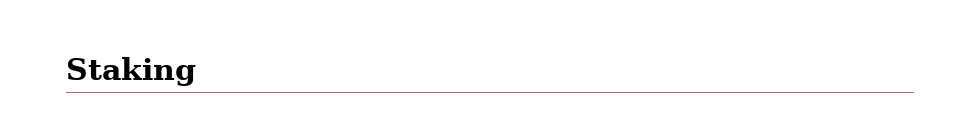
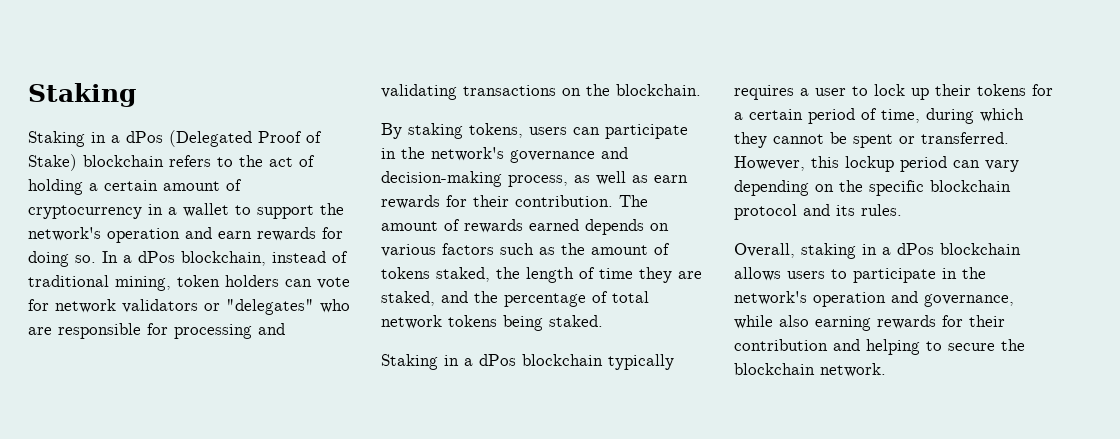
[66,57,196,86] Staking -> [28,83,136,107] [28,130,322,147] [28,154,315,171] [28,179,242,195] [28,203,344,219] [28,227,343,243] [28,251,348,267] [28,275,350,291] [28,299,350,315] [28,323,285,339] [381,84,701,100] [381,123,688,139] [381,147,628,163] [381,171,688,187] [381,195,648,209] [381,219,669,235] [381,243,670,257] [381,267,702,283] [381,291,649,307] [381,315,603,331] [381,354,674,370] [734,84,1053,100] [734,108,1024,124] [734,132,1009,148] [734,156,1019,172] [734,180,1011,196] [734,204,902,220] [734,243,1021,259] [734,267,986,283] [734,291,1014,307] [734,315,1005,331] [734,339,1025,355] [734,363,886,377] Staking // Staking in a dPos (Delegated Proof of Stake) blockchain refers to the act of holding a certain amount of cryptocurrency in a wallet to support the network's operation and earn rewards for doing so. In a dPos blockchain, instead of traditional mining, token holders can vote for network validators or "delegates" who are responsible for processing and validating transactions on the blockchain. // By staking tokens, users can participate in the network's governance and decision-making process, as well as earn rewards for their contribution. The amount of rewards earned depends on various factors such as the amount of tokens staked, the length of time they are staked, and the percentage of total network tokens being staked. // Staking in a dPos blockchain typically requires a user to lock up their tokens for a certain period of time, during which they cannot be spent or transferred. However, this lockup period can vary depending on the specific blockchain protocol and its rules. // Overall, staking in a dPos blockchain allows users to participate in the network's operation and governance, while also earning rewards for their contribution and helping to secure the blockchain network.

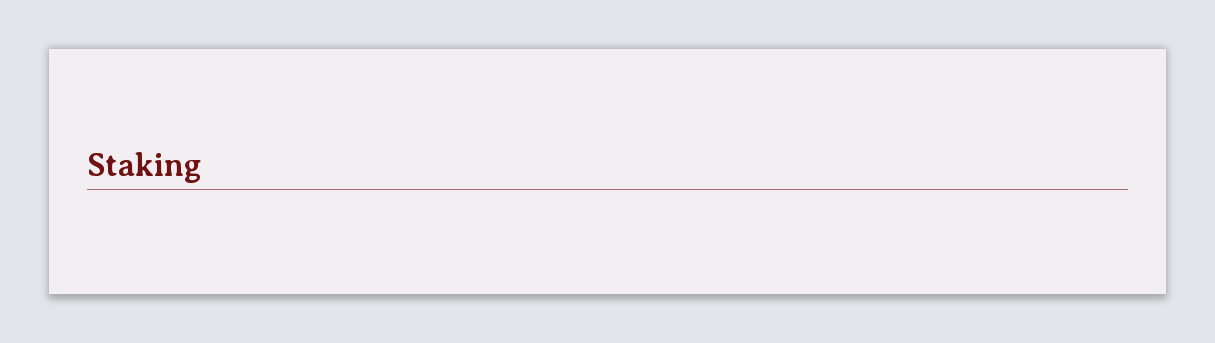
[28,83,136,107] [28,130,322,147] [28,154,315,171] [28,179,242,195] [28,203,344,219] [28,227,343,243] [28,251,348,267] [28,275,350,291] [28,299,350,315] [28,323,285,339] [381,84,701,100] [381,123,688,139] [381,147,628,163] [381,171,688,187] [381,195,648,209] [381,219,669,235] [381,243,670,257] [381,267,702,283] [381,291,649,307] [381,315,603,331] [381,354,674,370] [734,84,1053,100] [734,108,1024,124] [734,132,1009,148] [734,156,1019,172] [734,180,1011,196] [734,204,902,220] [734,243,1021,259] [734,267,986,283] [734,291,1014,307] [734,315,1005,331] [734,339,1025,355] [734,363,886,377] Staking // Staking in a dPos (Delegated Proof of Stake) blockchain refers to the act of holding a certain amount of cryptocurrency in a wallet to support the network's operation and earn rewards for doing so. In a dPos blockchain, instead of traditional mining, token holders can vote for network validators or "delegates" who are responsible for processing and validating transactions on the blockchain. // By staking tokens, users can participate in the network's governance and decision-making process, as well as earn rewards for their contribution. The amount of rewards earned depends on various factors such as the amount of tokens staked, the length of time they are staked, and the percentage of total network tokens being staked. // Staking in a dPos blockchain typically requires a user to lock up their tokens for a certain period of time, during which they cannot be spent or transferred. However, this lockup period can vary depending on the specific blockchain protocol and its rules. // Overall, staking in a dPos blockchain allows users to participate in the network's operation and governance, while also earning rewards for their contribution and helping to secure the blockchain network. -> [87,152,202,183] Staking

